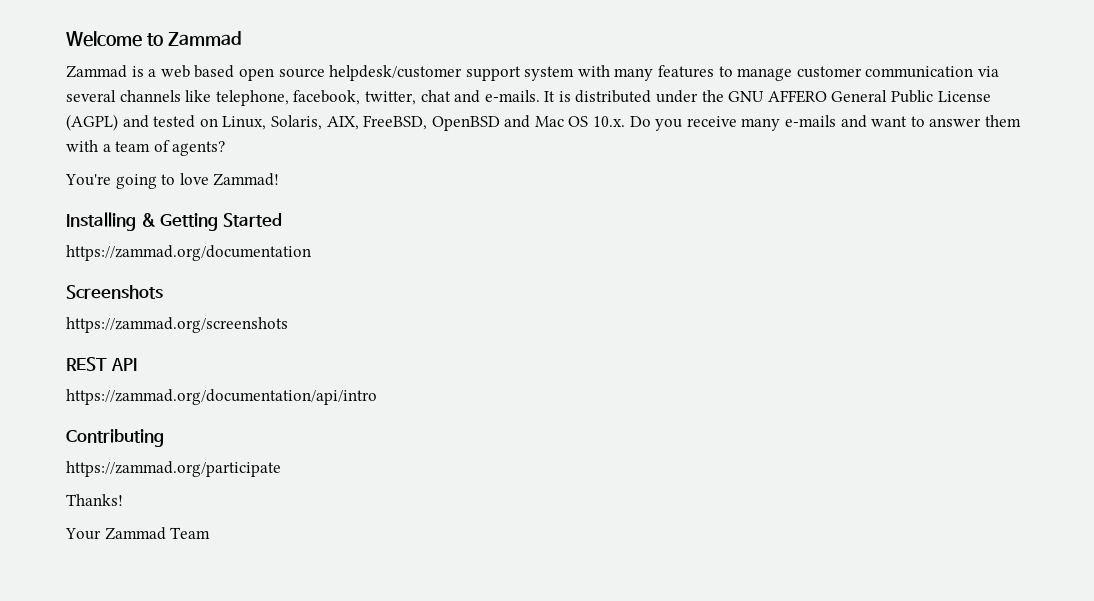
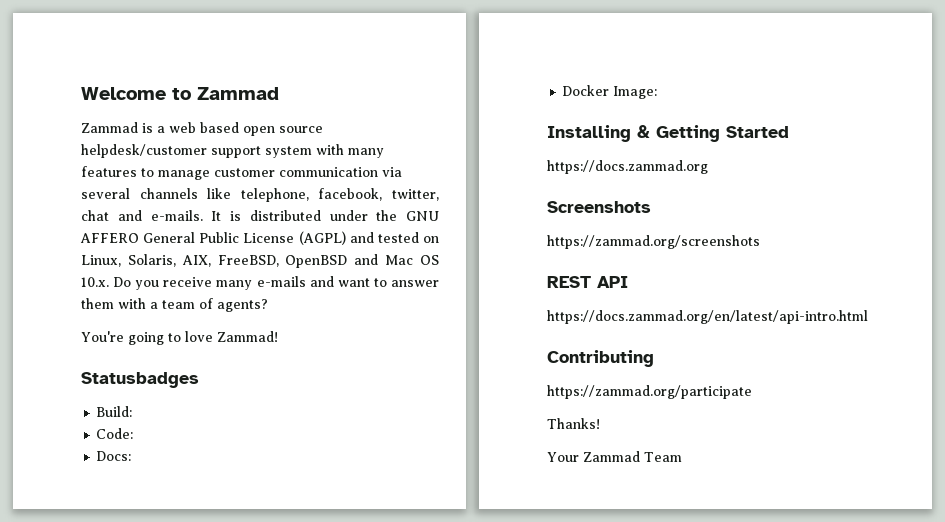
(280, 179) none -> [81,372,199,388] [96,406,133,417] [96,428,134,439] [96,451,132,461] [562,85,658,99] // Statusbadges // Build: // Code: // Docs: // Docker Image:
[66,245,311,261] https://zammad.org/documentation -> [547,160,708,174] https://docs.zammad.org
[66,389,377,405] https://zammad.org/documentation/api/intro -> [547,310,868,324] https://docs.zammad.org/en/latest/api-intro.html

